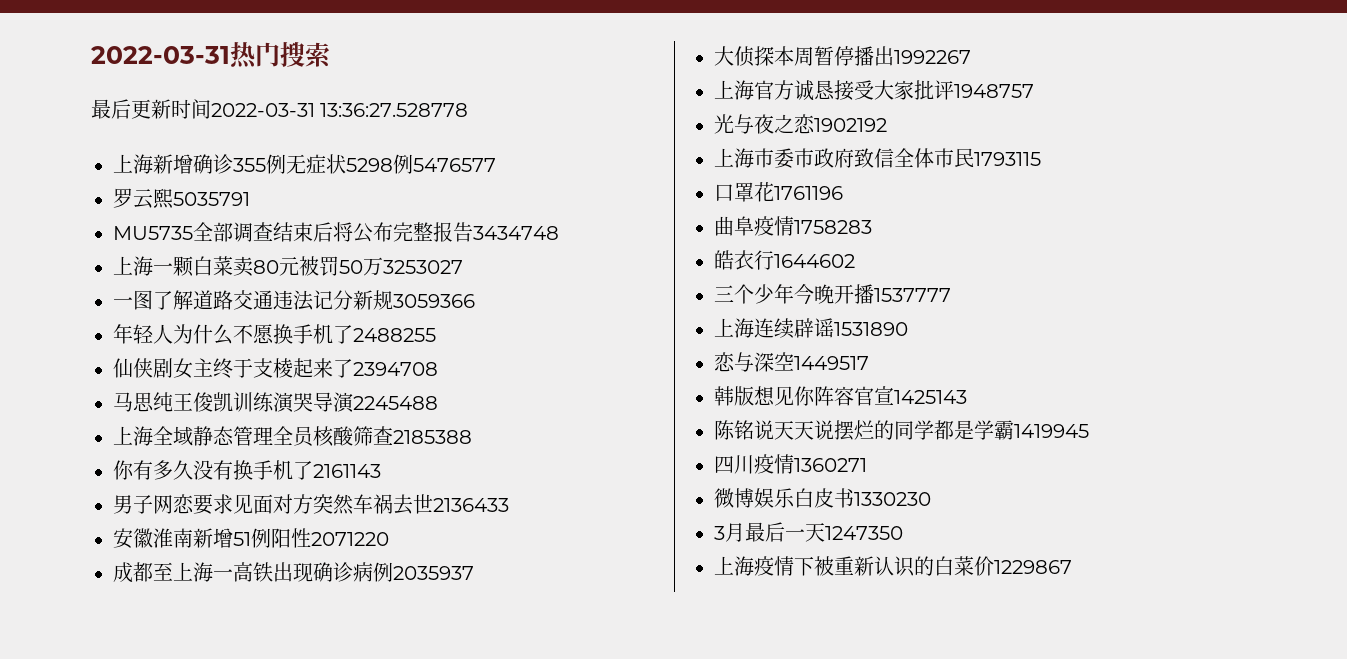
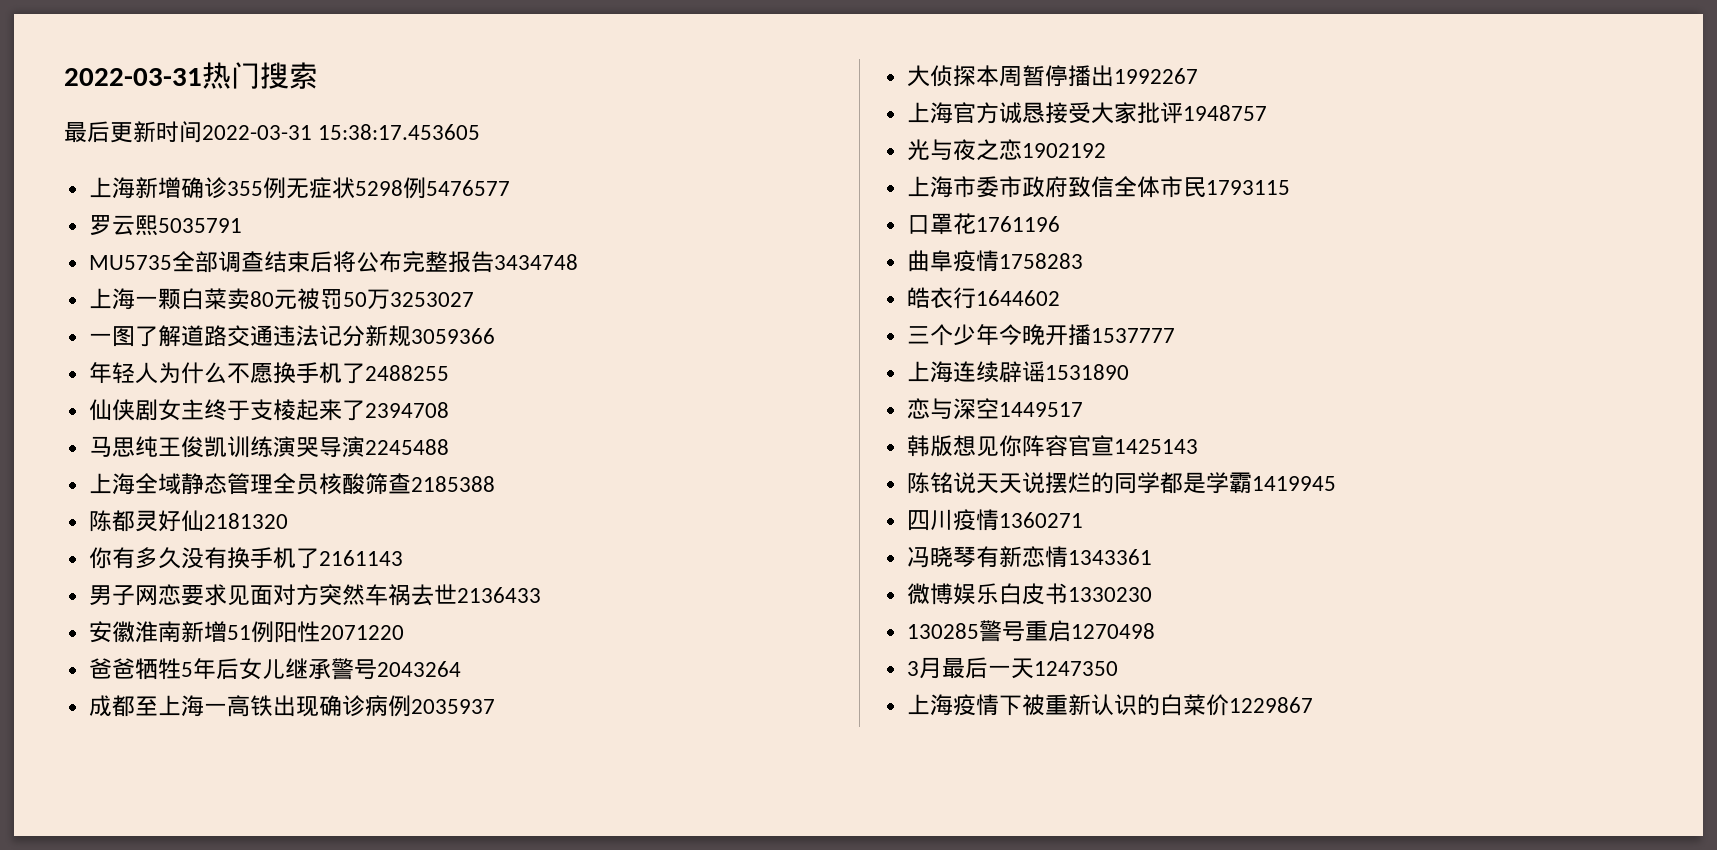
[320,103,469,117] 13:36:27.528778 -> [318,124,481,140] 15:38:17.453605
(472, 437) none -> [89,510,289,532] // 陈都灵好仙2181320
(389, 539) none -> [89,658,462,680] // 爸爸牺牲5年后女儿继承警号2043264
(867, 465) none -> [907,546,1153,568] // 冯晓琴有新恋情1343361
(931, 499) none -> [907,620,1156,642] // 130285警号重启1270498

